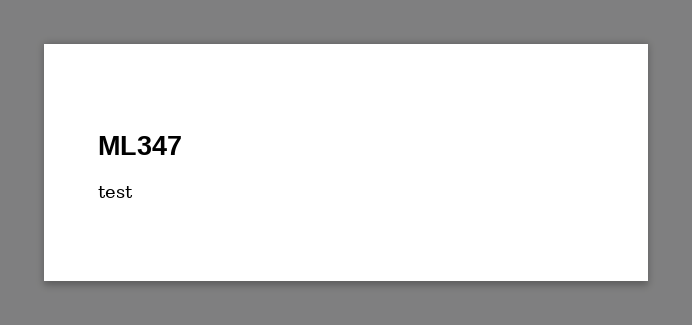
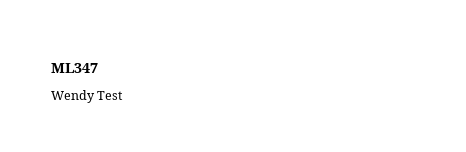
[98,186,133,198] test -> [51,90,124,103] Wendy Test

